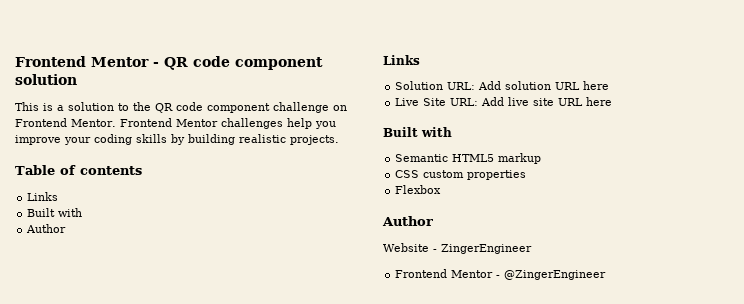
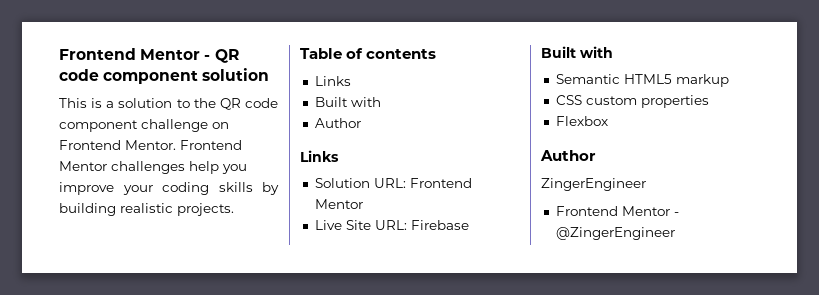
[478,81,610,90] Add solution URL here -> [409,178,472,188] [314,199,363,209] Frontend Mentor
[481,97,613,106] Add live site URL here -> [410,220,469,230] Firebase
[383,243,437,252] Website - -> (596, 155) none

